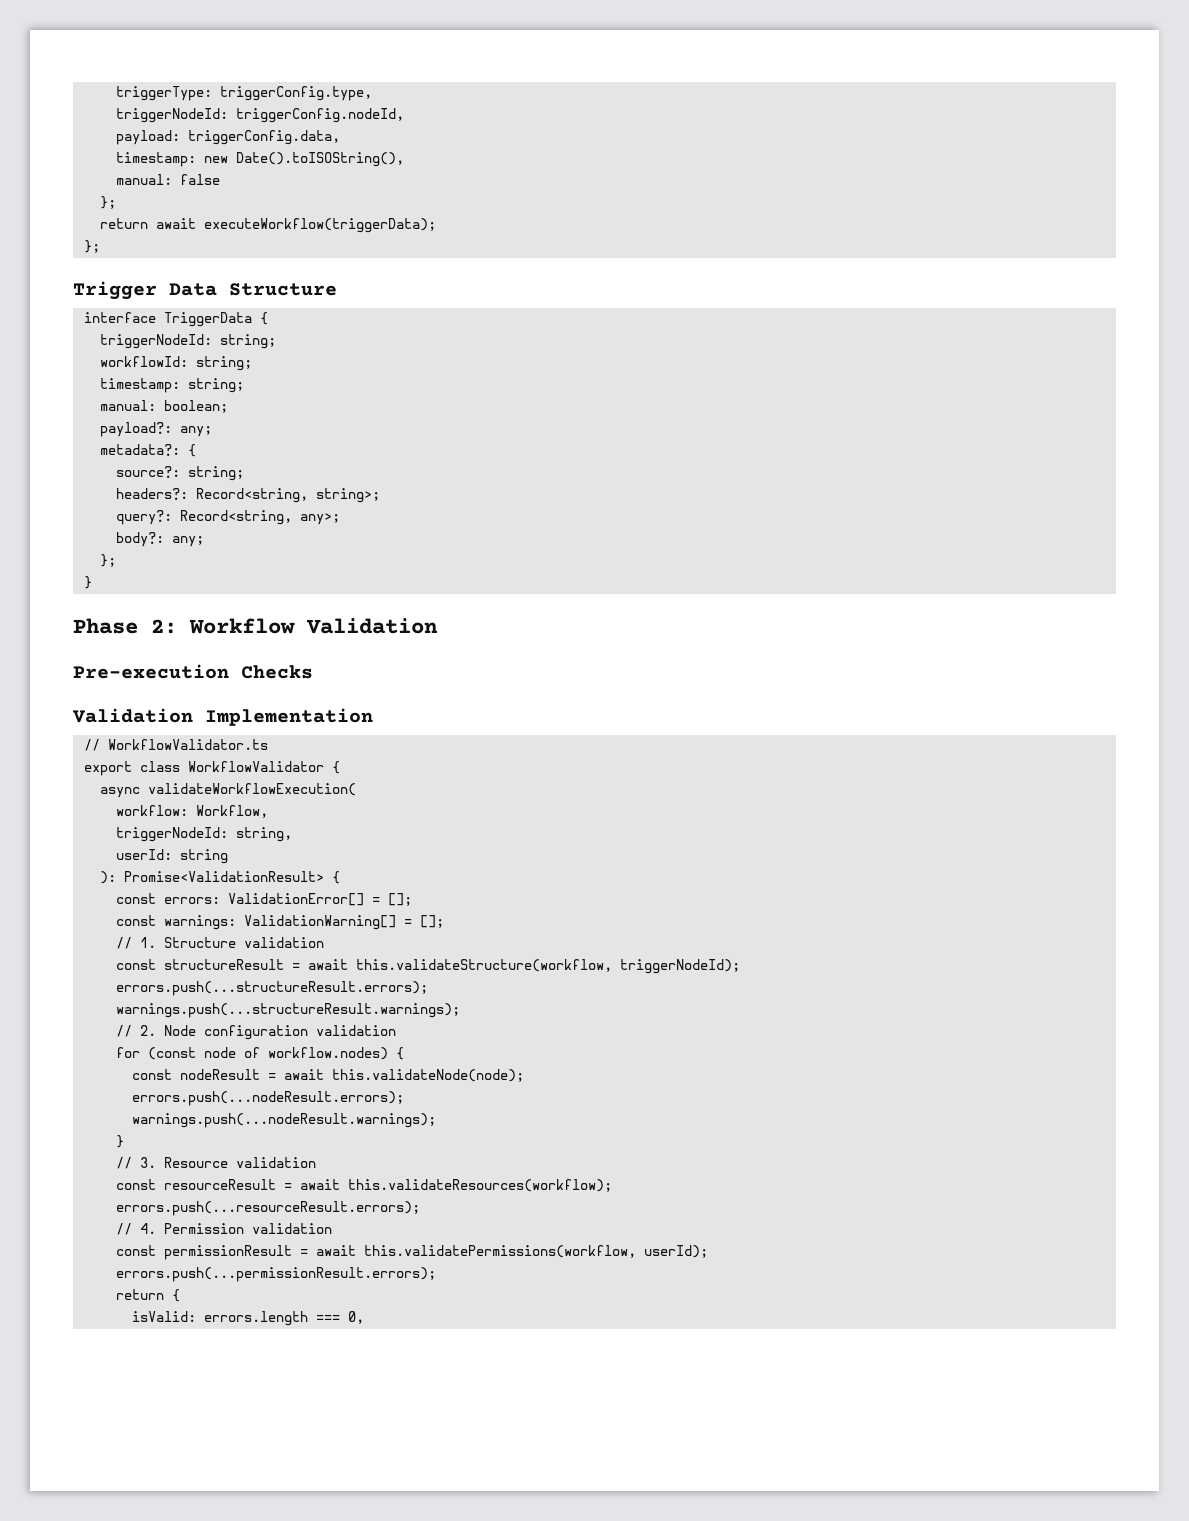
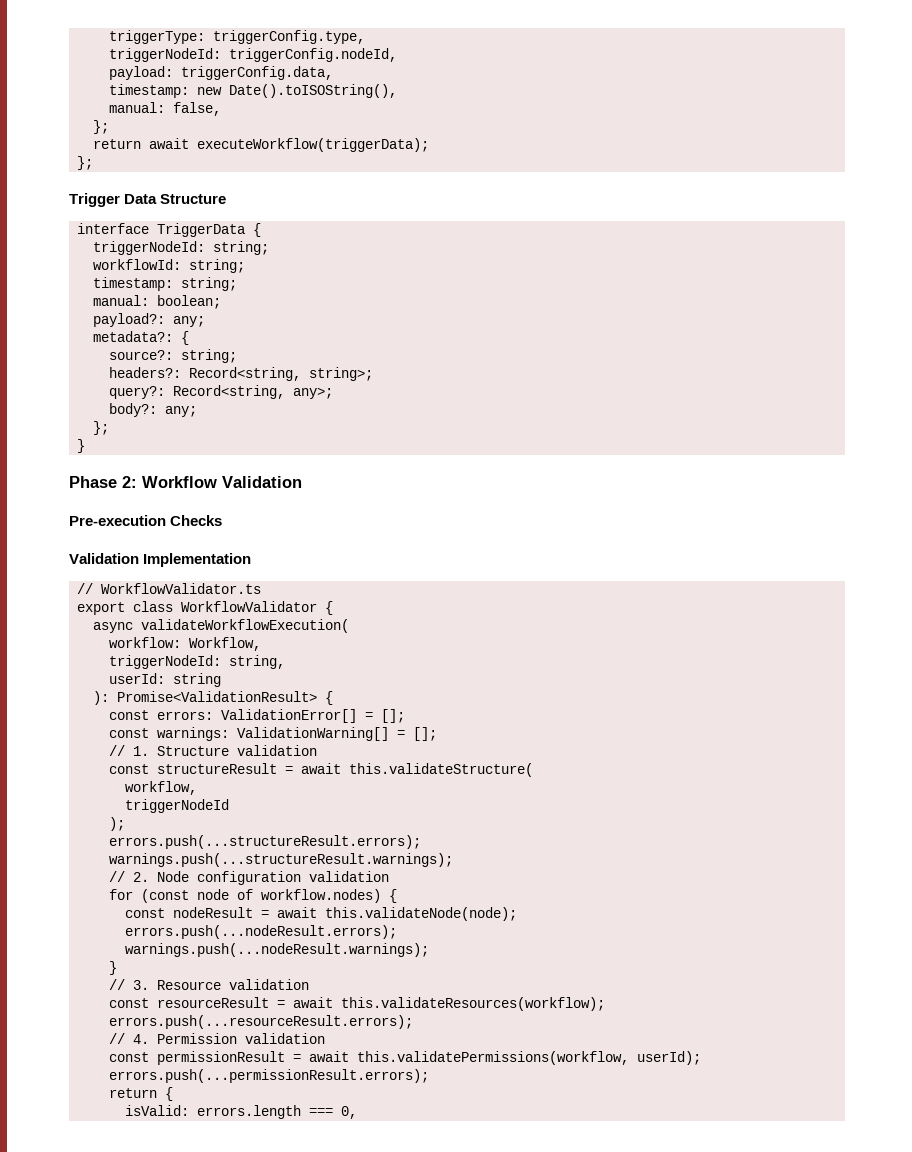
[179,174,220,185] false -> [173,102,222,116] false,
[355,959,740,974] this.validateStructure(workflow, triggerNodeId); -> [349,763,534,777] [125,781,198,795] [125,799,230,813] [109,817,126,831] this.validateStructure( // workflow, // triggerNodeId // );

